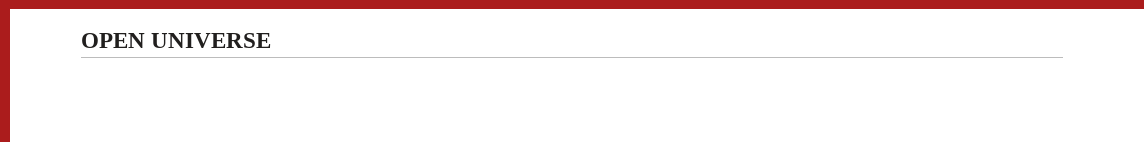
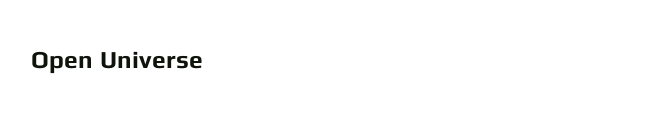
[81,33,272,48] OPEN UNIVERSE -> [31,51,203,74] Open Universe

